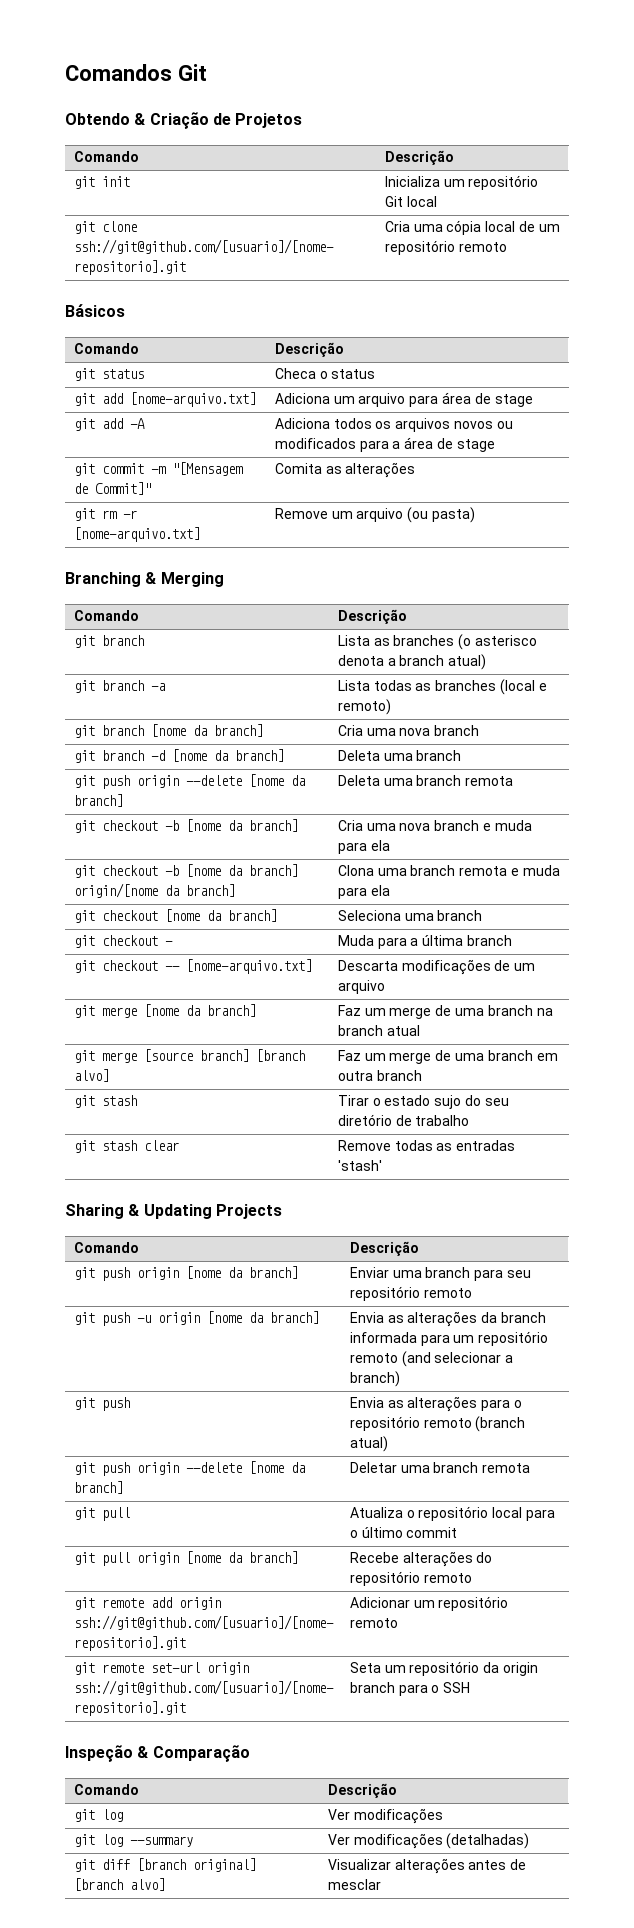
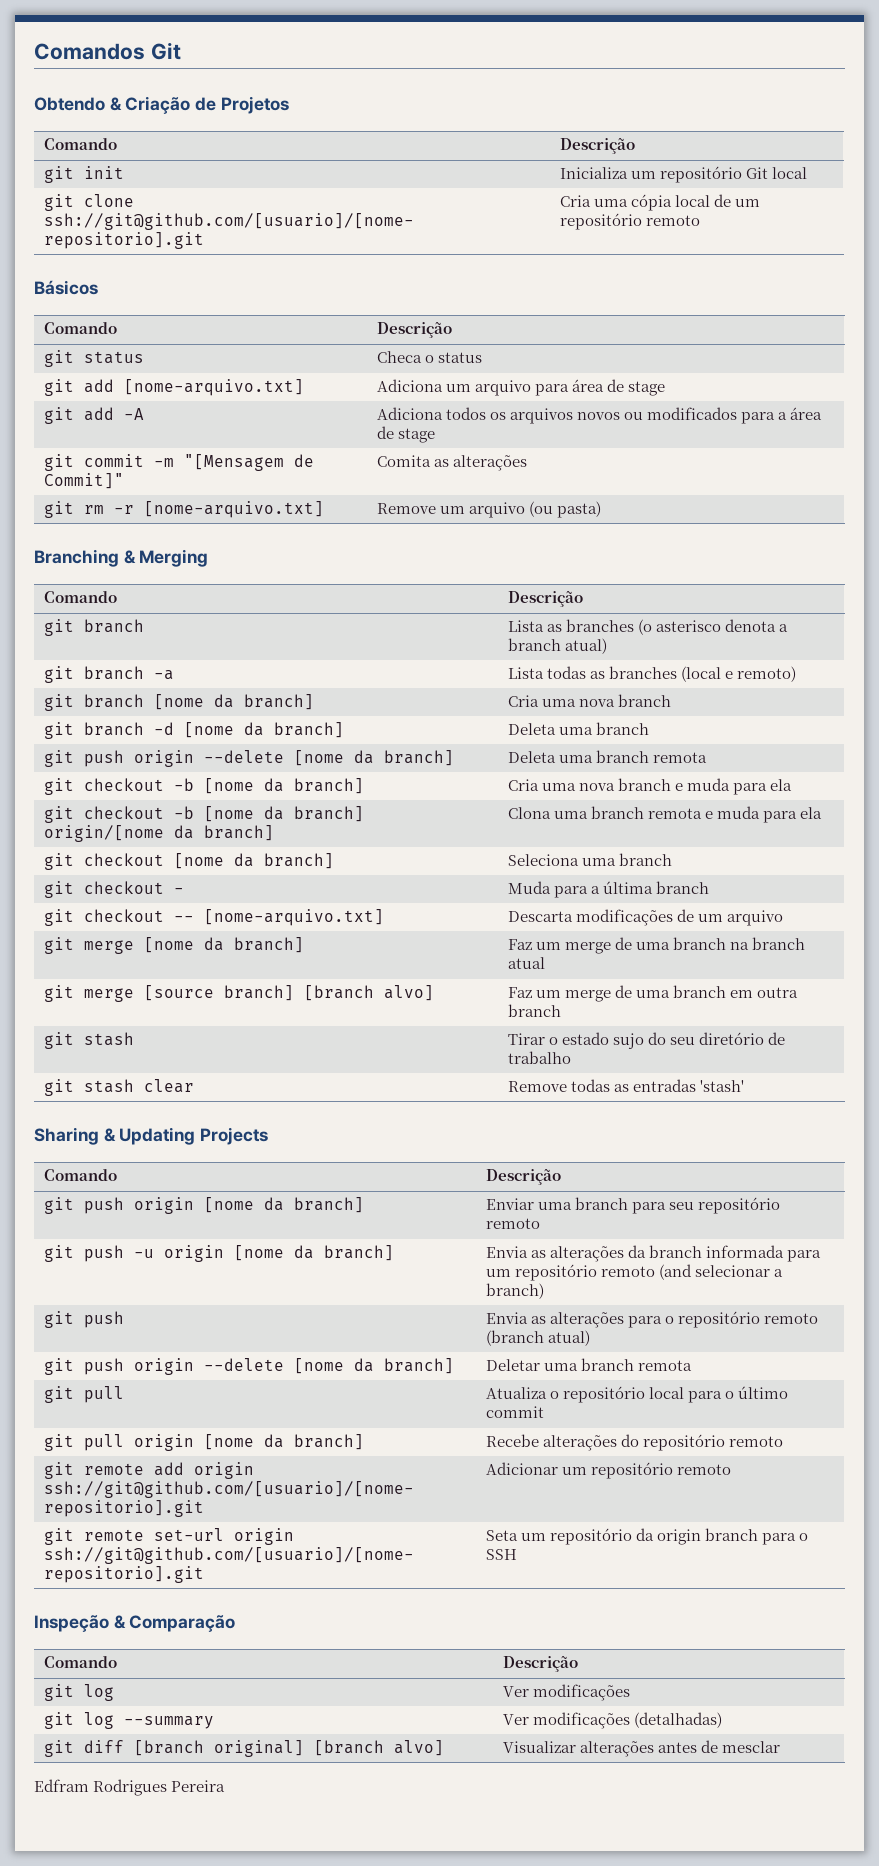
(381, 1884) none -> [34,1779,226,1796] // Edfram Rodrigues Pereira

